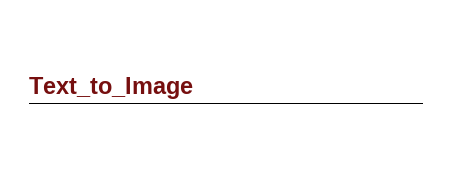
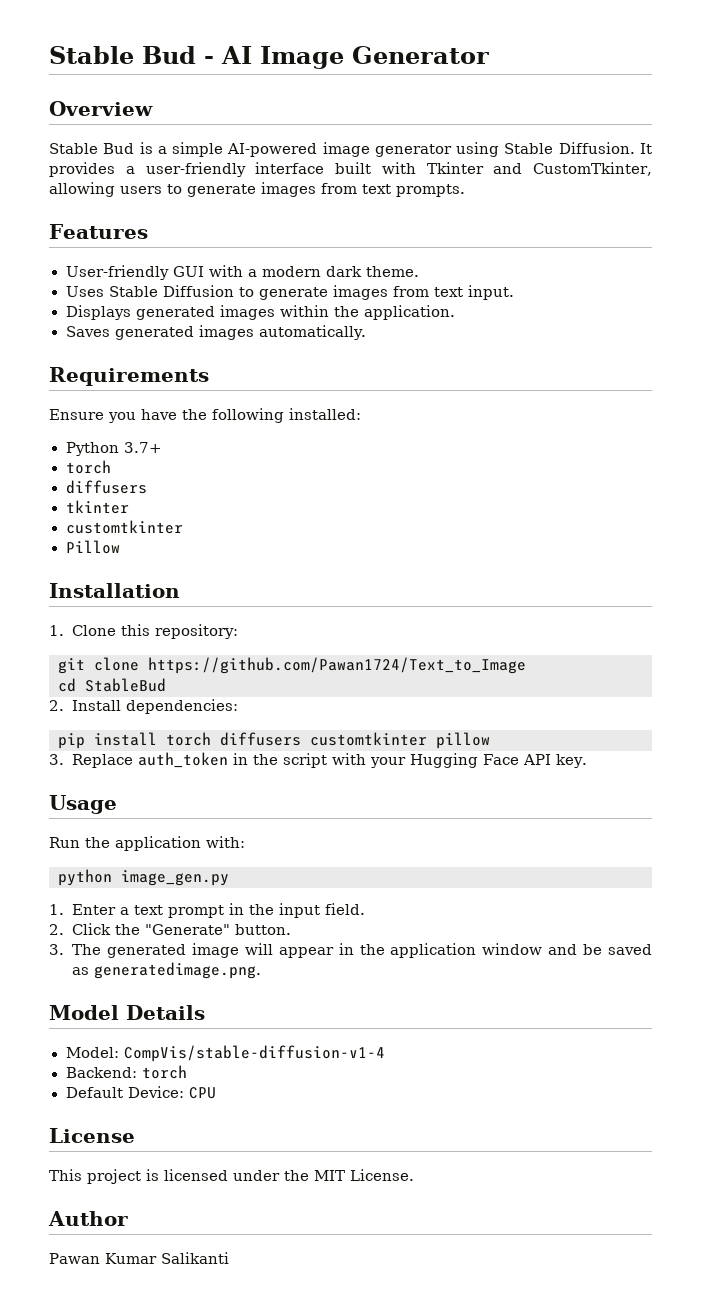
[29,77,193,99] Text_to_Image -> [49,46,489,69] [49,101,153,116] [49,142,652,157] [49,162,653,177] [49,182,465,197] [49,224,148,239] [65,265,419,280] [65,285,514,300] [65,305,455,320] [65,325,367,340] [49,367,209,386] [49,408,361,423] [65,442,162,456] [65,460,111,474] [65,480,147,494] [65,500,129,514] [65,520,183,534] [65,540,120,554] [49,583,180,598] [49,624,239,639] [58,657,526,674] [58,678,166,692] [49,699,239,714] [58,732,490,749] [49,752,588,768] [49,795,117,814] [49,836,245,851] [58,869,229,886] [49,903,366,918] [49,923,292,935] [49,943,652,958] [72,962,262,979] [49,1005,205,1020] [65,1045,385,1062] [65,1065,187,1079] [65,1086,216,1099] [49,1128,135,1143] [49,1169,414,1184] [48,1211,128,1226] [49,1252,229,1264] Stable Bud - AI Image Generator // Overview // Stable Bud is a simple AI-powered image generator using Stable Diffusion. It provides a user-friendly interface built with Tkinter and CustomTkinter, allowing users to generate images from text prompts. // Features // User-friendly GUI with a modern dark theme. // Uses Stable Diffusion to generate images from text input. // Displays generated images within the application. // Saves generated images automatically. // Requirements // Ensure you have the following installed: // Python 3.7+ // torch // diffusers // tkinter // customtkinter // Pillow // Installation // 1. Clone this repository: // git clone https://github.com/Pawan1724/Text_to_Image // cd StableBud // 2. Install dependencies: // pip install torch diffusers customtkinter pillow // 3. Replace auth_token in the script with your Hugging Face API key. // Usage // Run the application with: // python image_gen.py // 1. Enter a text prompt in the input field. // 2. Click the "Generate" button. // 3. The generated image will appear in the application window and be saved as generatedimage.png. // Model Details // Model: CompVis/stable-diffusion-v1-4 // Backend: torch // Default Device: CPU // License // This project is licensed under the MIT License. // Author // Pawan Kumar Salikanti

